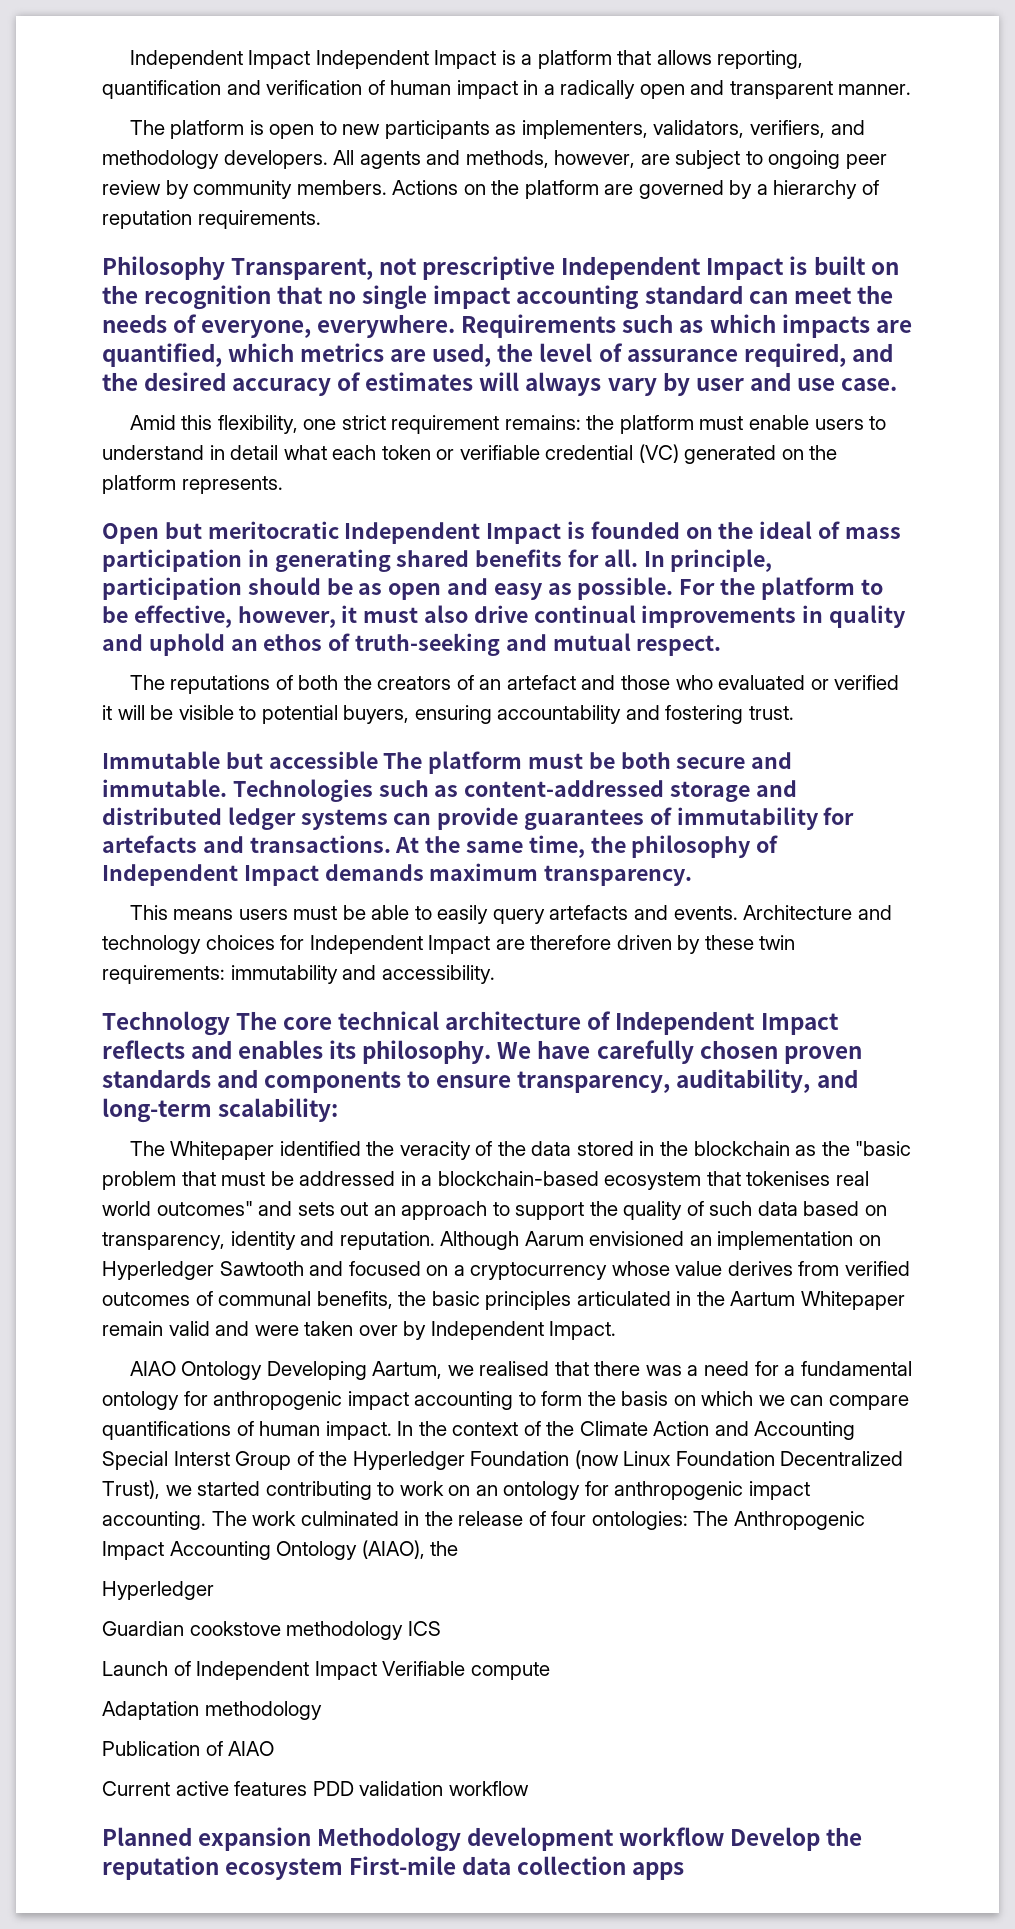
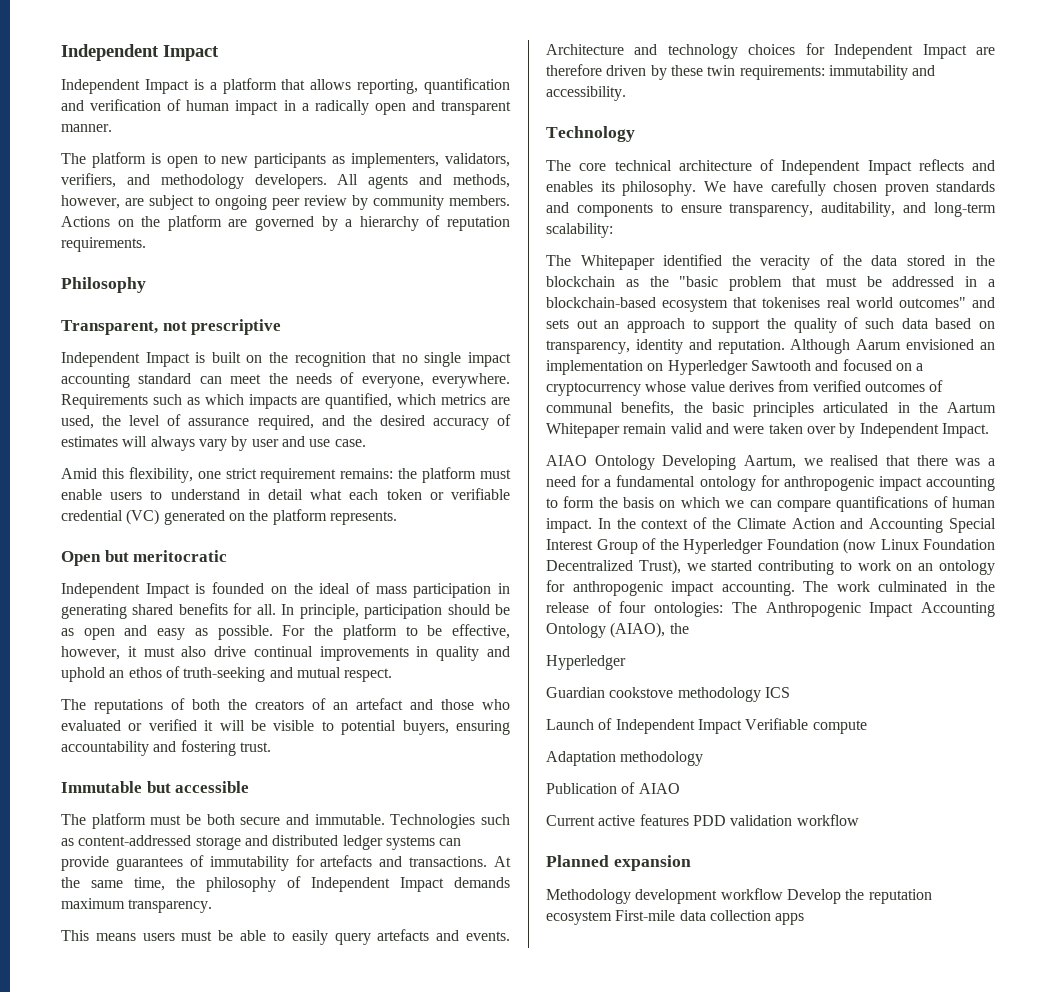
[129,50,311,69] Independent Impact -> [61,44,219,61] Independent Impact //
(225, 268) none -> (146, 285) //
(556, 268) none -> (282, 327) //
(339, 530) none -> (228, 556) //
(378, 760) none -> (250, 787) //
(230, 1023) none -> (635, 134) //
[173,1451,230,1466] Interst -> [546,539,593,550] Interest
(312, 1839) none -> (691, 863) //

